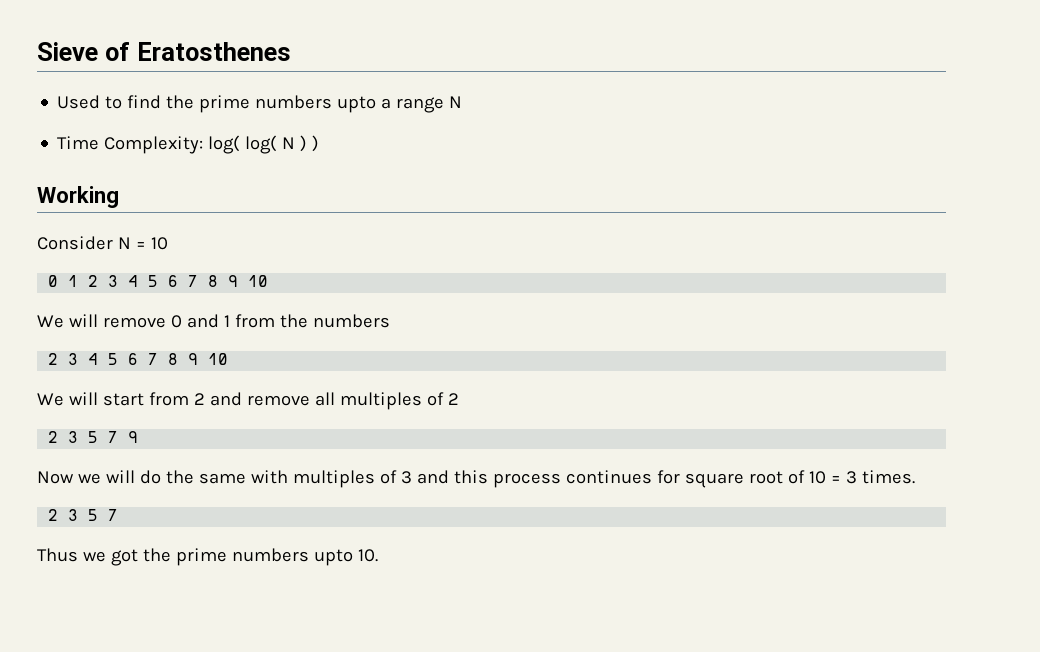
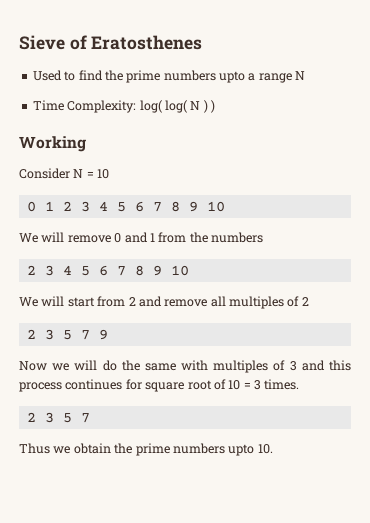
[110,549,138,566] got -> [73,443,111,454] obtain

